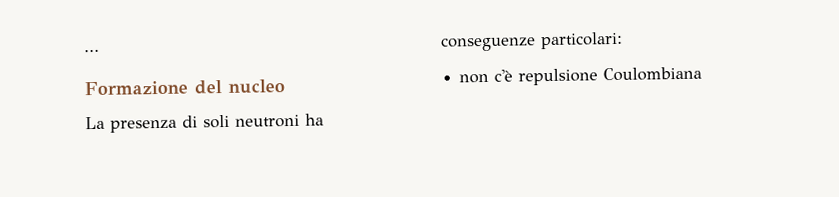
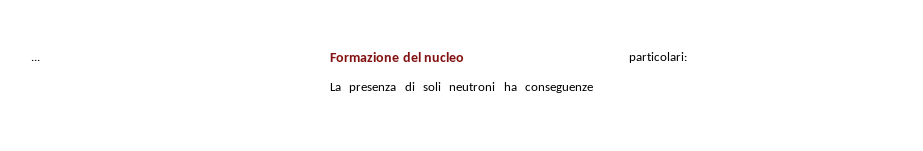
[459,66,703,86] // non c'è repulsione Coulombiana -> (687, 57) none

